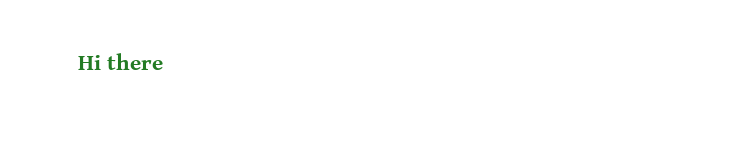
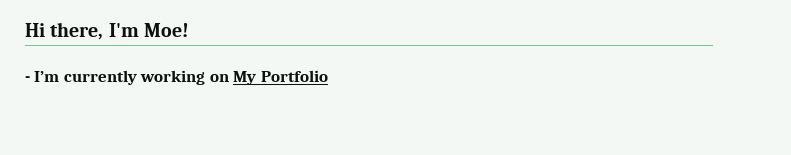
[107,53,164,70] there -> [50,22,189,40] [25,70,328,85] there, I'm Moe! // - I’m currently working on My Portfolio

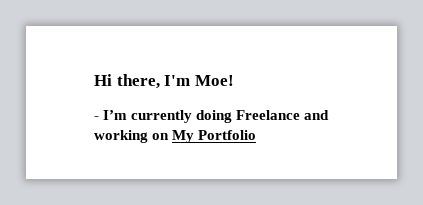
(137, 77) none -> [196,110,330,123] doing Freelance and

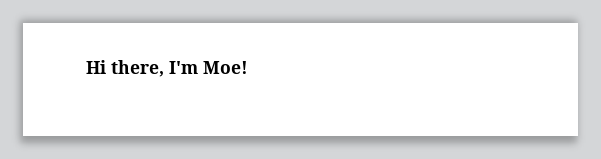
[94,110,330,123] [94,130,257,143] // - I’m currently doing Freelance and working on My Portfolio -> (248, 67) none

